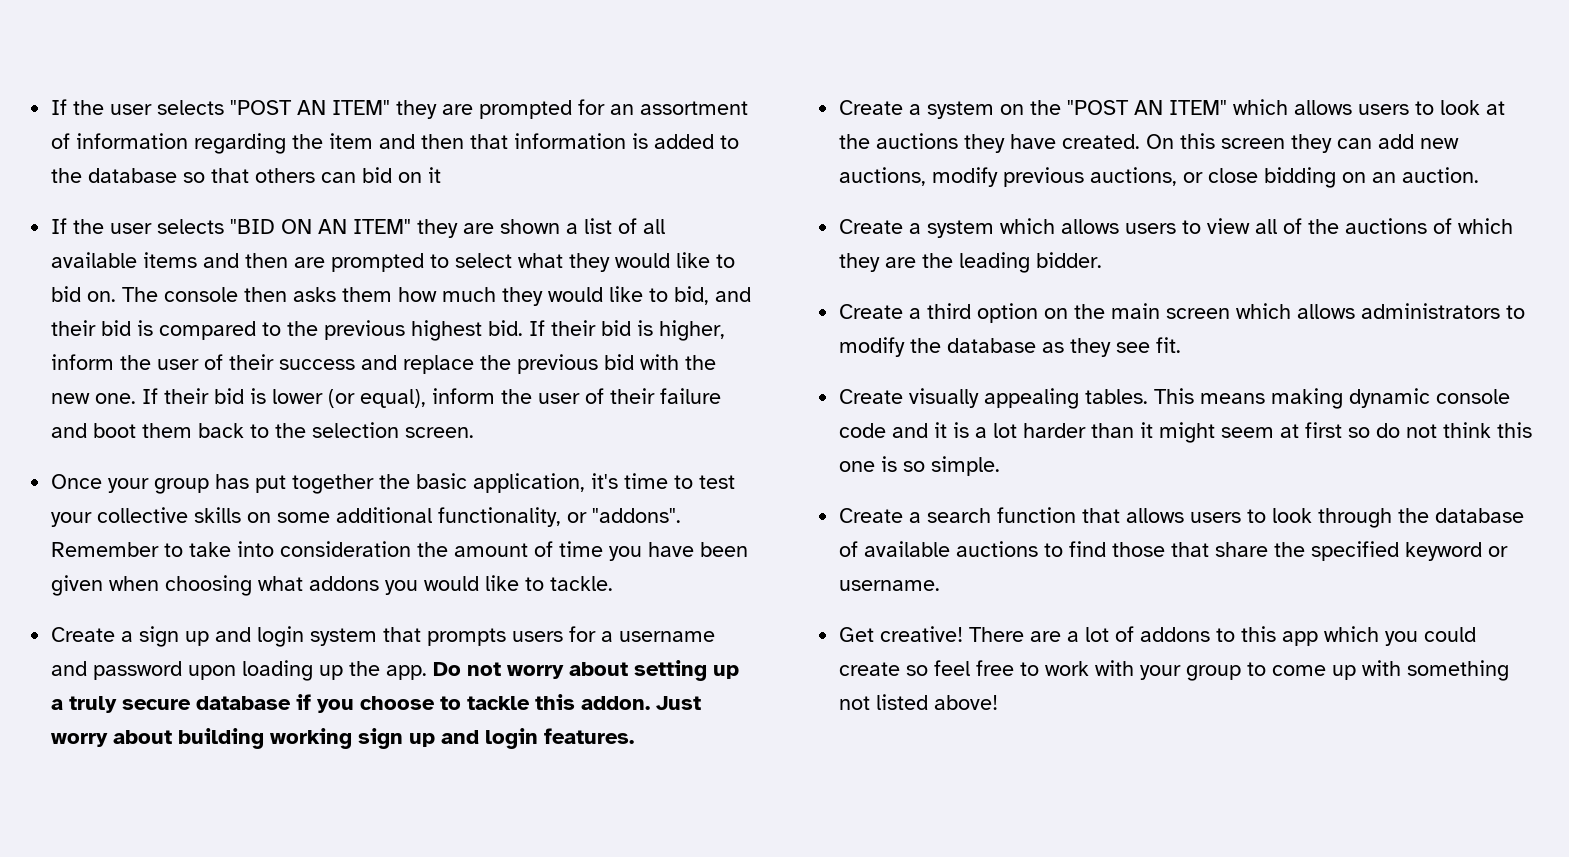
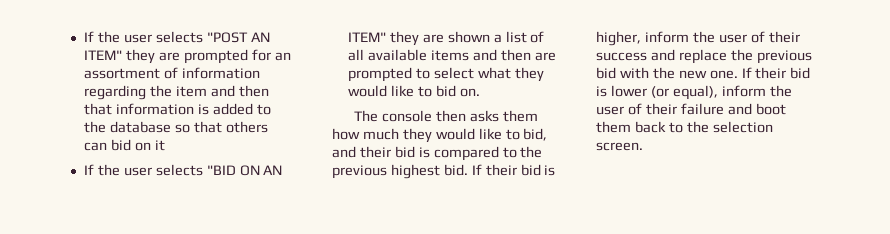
(117, 296) none -> (480, 92) //
[51,473,736,494] [51,507,682,527] [51,541,749,561] [51,575,614,596] [51,626,716,647] [51,660,740,681] [51,694,702,713] [51,728,635,749] [839,99,1506,119] [839,133,1460,153] [839,167,1480,188] [839,218,1514,238] [839,252,1103,273] [839,303,1526,323] [839,337,1182,357] [839,388,1511,409] [839,422,1533,443] [839,456,1001,476] [839,507,1525,528] [839,541,1509,561] [839,580,941,591] [839,626,1477,646] [839,660,1510,681] [839,694,999,710] // Once your group has put together the basic application, it's time to test your collective skills on some additional functionality, or "addons". Remember to take into consideration the amount of time you have been given when choosing what addons you would like to tackle. // Create a sign up and login system that prompts users for a username and password upon loading up the app. Do not worry about setting up a truly secure database if you choose to tackle this addon. Just worry about building working sign up and login features. // Create a system on the "POST AN ITEM" which allows users to look at the auctions they have created. On this screen they can add new auctions, modify previous auctions, or close bidding on an auction. // Create a system which allows users to view all of the auctions of which they are the leading bidder. // Create a third option on the main screen which allows administrators to modify the database as they see fit. // Create visually appealing tables. This means making dynamic console code and it is a lot harder than it might seem at first so do not think this one is so simple. // Create a search function that allows users to look through the database of available auctions to find those that share the specified keyword or username. // Get creative! There are a lot of addons to this app which you could create so feel free to work with your group to come up with something not listed above! -> (643, 146) none

